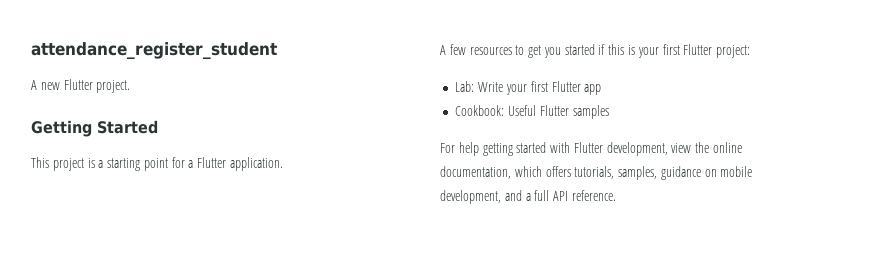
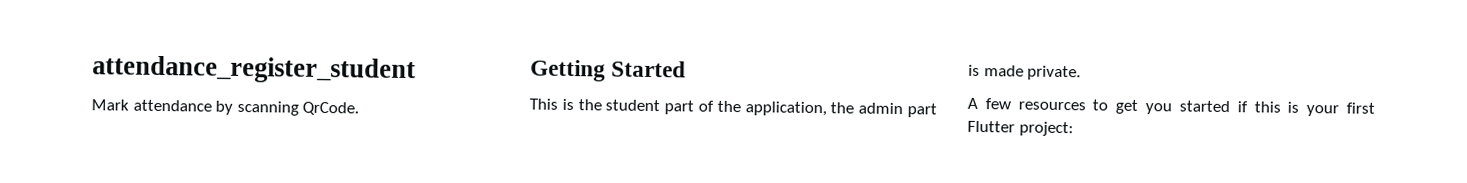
[31,79,131,93] [31,120,158,137] [31,157,284,171] A new Flutter project. // Getting Started // This project is a starting point for a Flutter application. -> [91,99,360,116] [530,59,687,82] [529,98,937,118] [968,64,1082,81] Mark attendance by scanning QrCode. // Getting Started // This is the student part of the application, the admin part is made private.
[455,81,602,95] [455,105,609,119] [440,142,743,156] [440,166,753,180] [440,190,616,204] // Lab: Write your first Flutter app // Cookbook: Useful Flutter samples // For help getting started with Flutter development, view the online documentation, which offers tutorials, samples, guidance on mobile development, and a full API reference. -> (1074, 129) none

